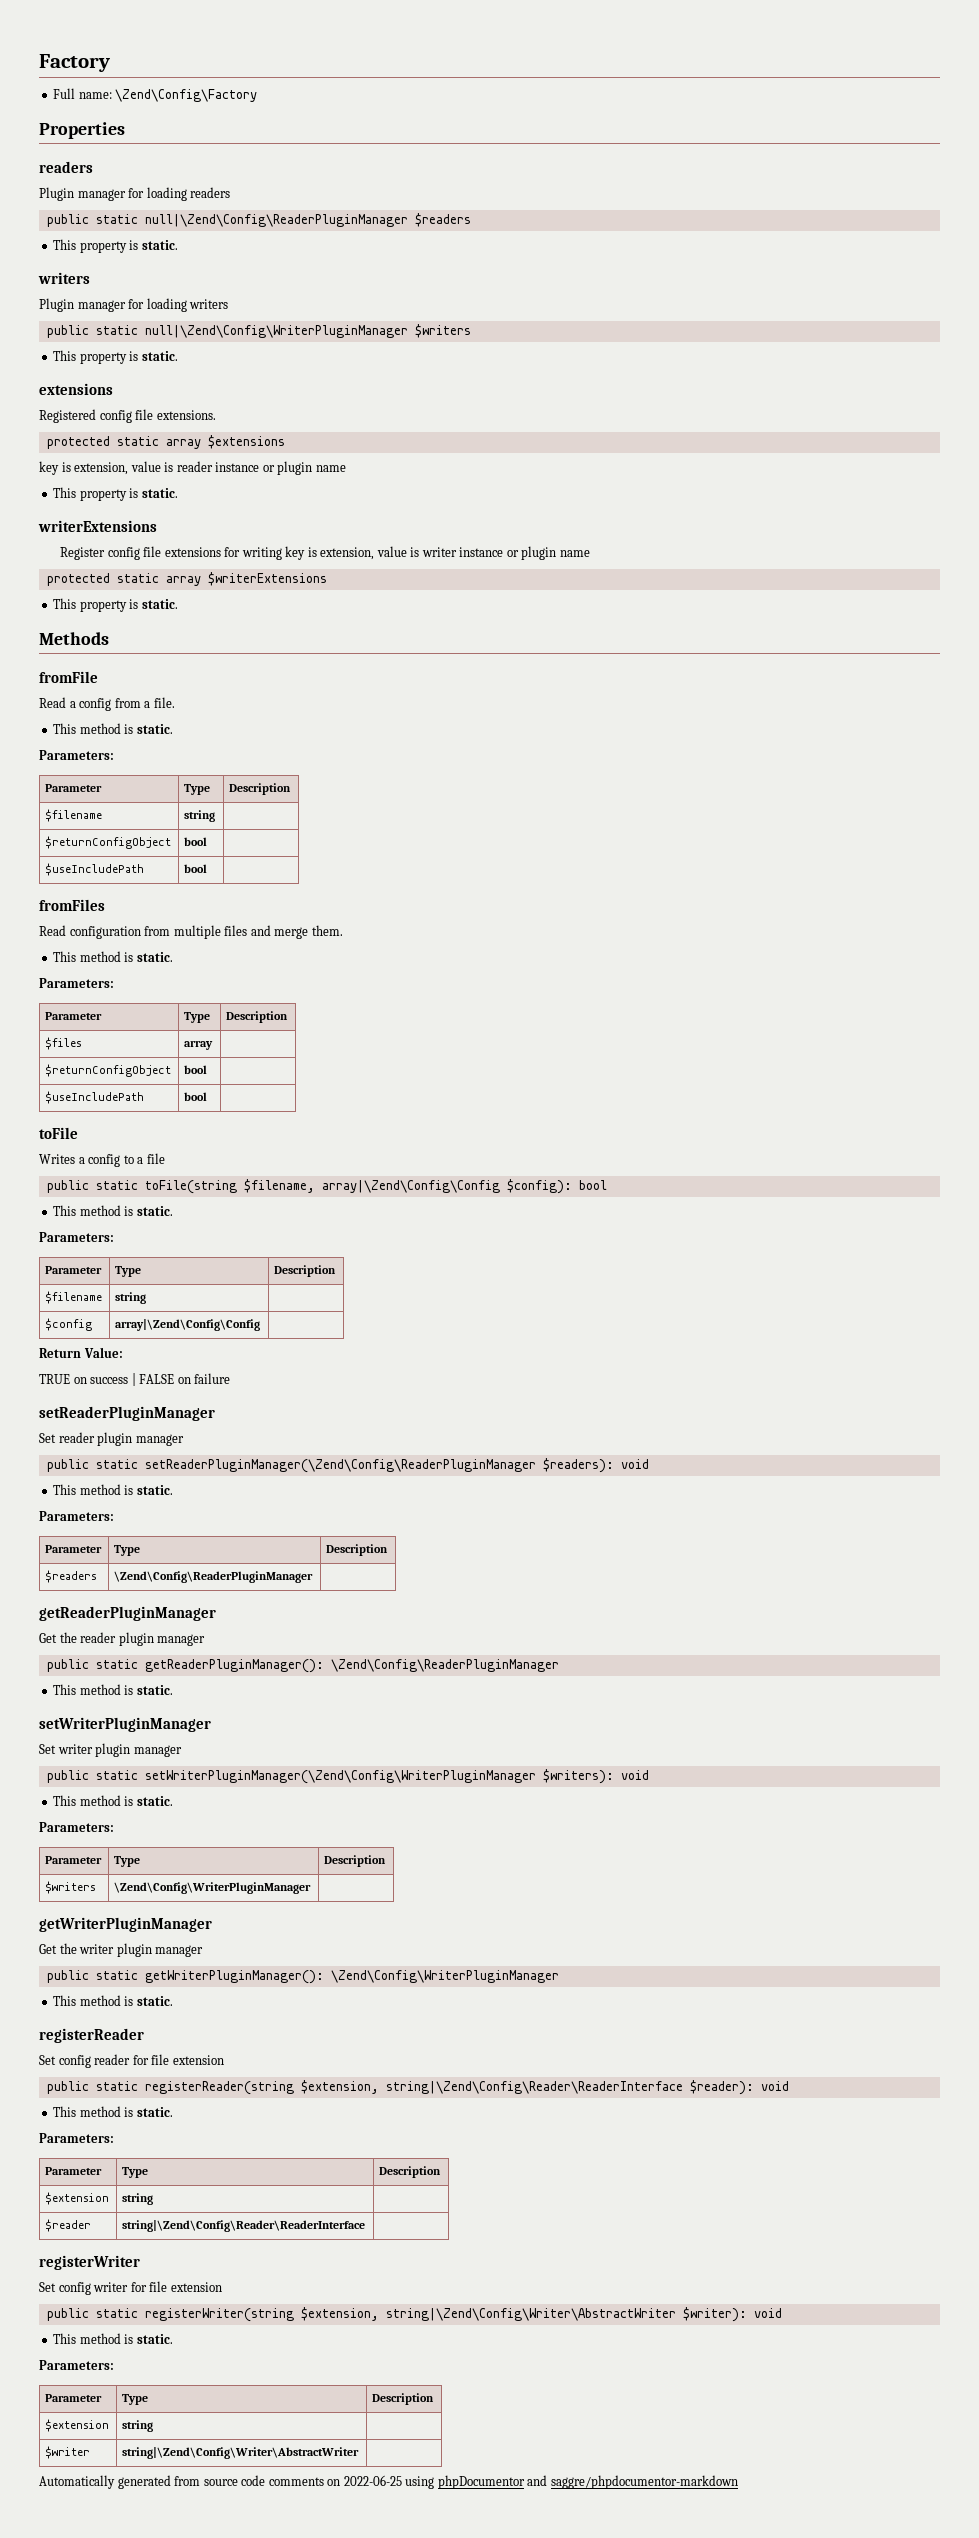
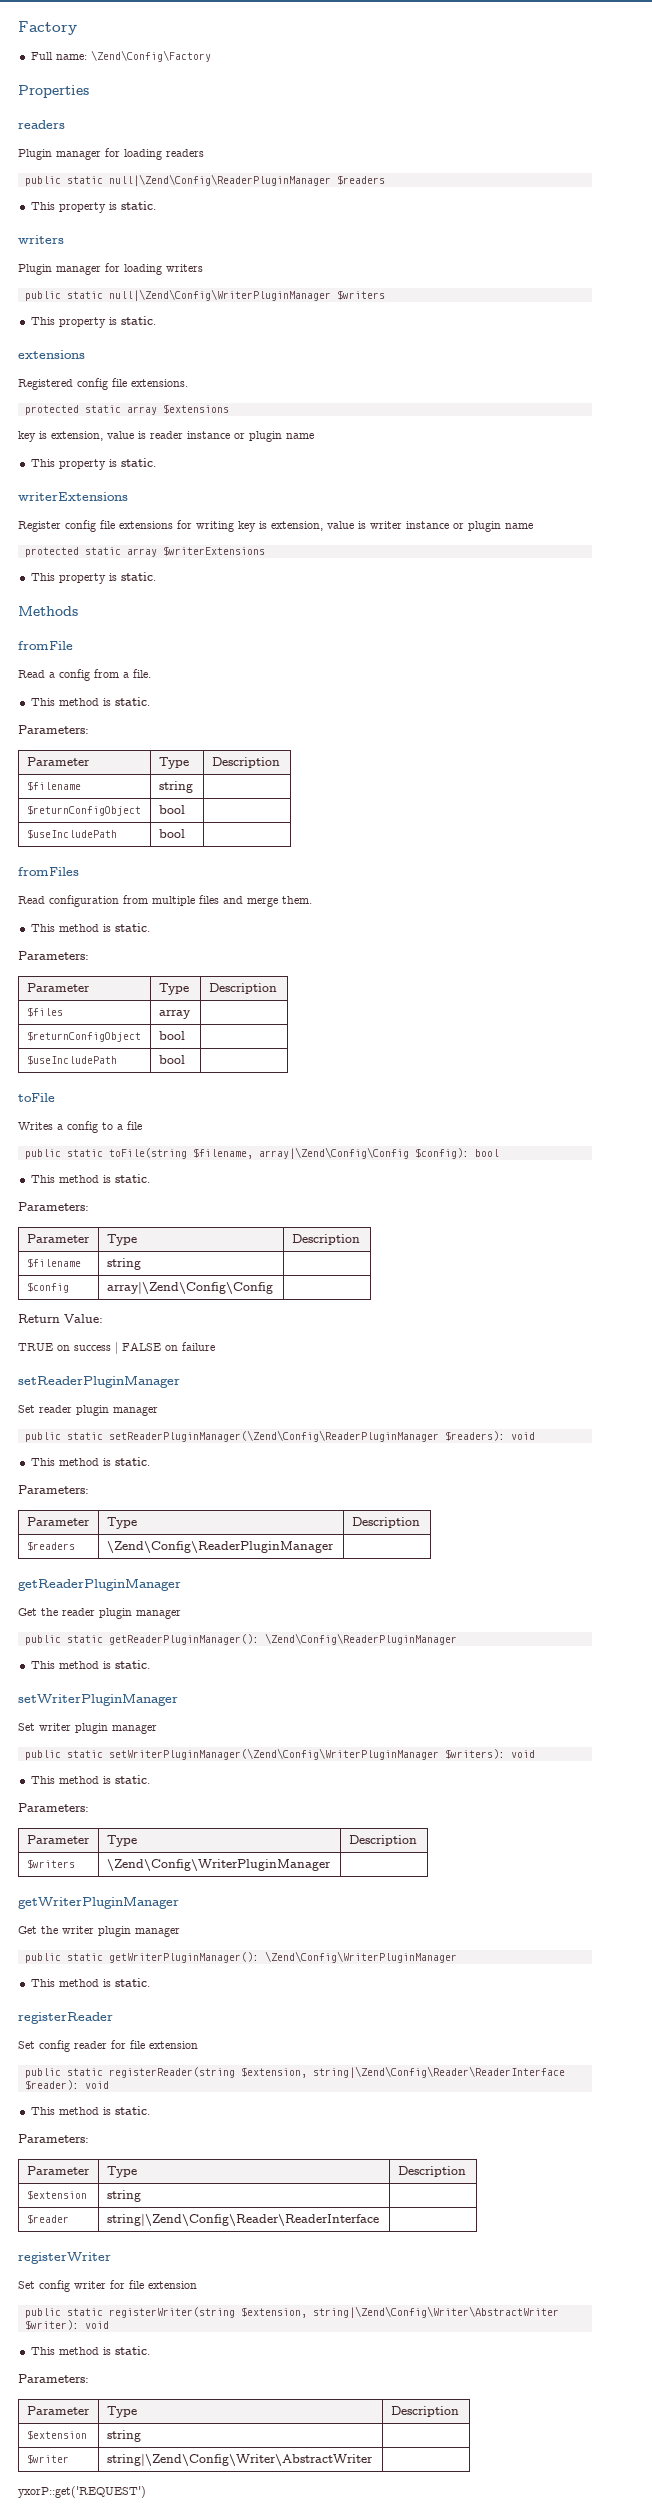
[39,2475,738,2489] Automatically generated from source code comments on 2022-06-25 using phpDocumentor and saggre/phpdocumentor-markdown -> [18,2486,146,2498] yxorP::get('REQUEST')

